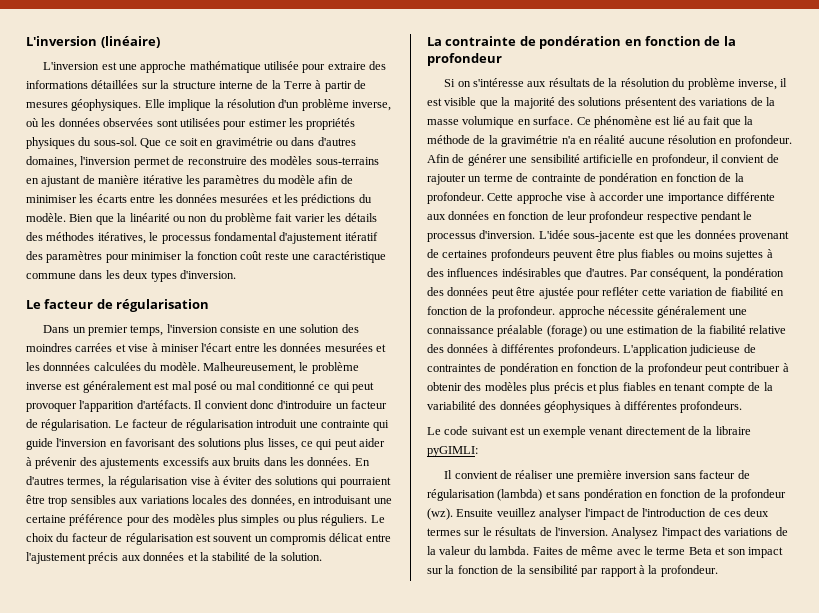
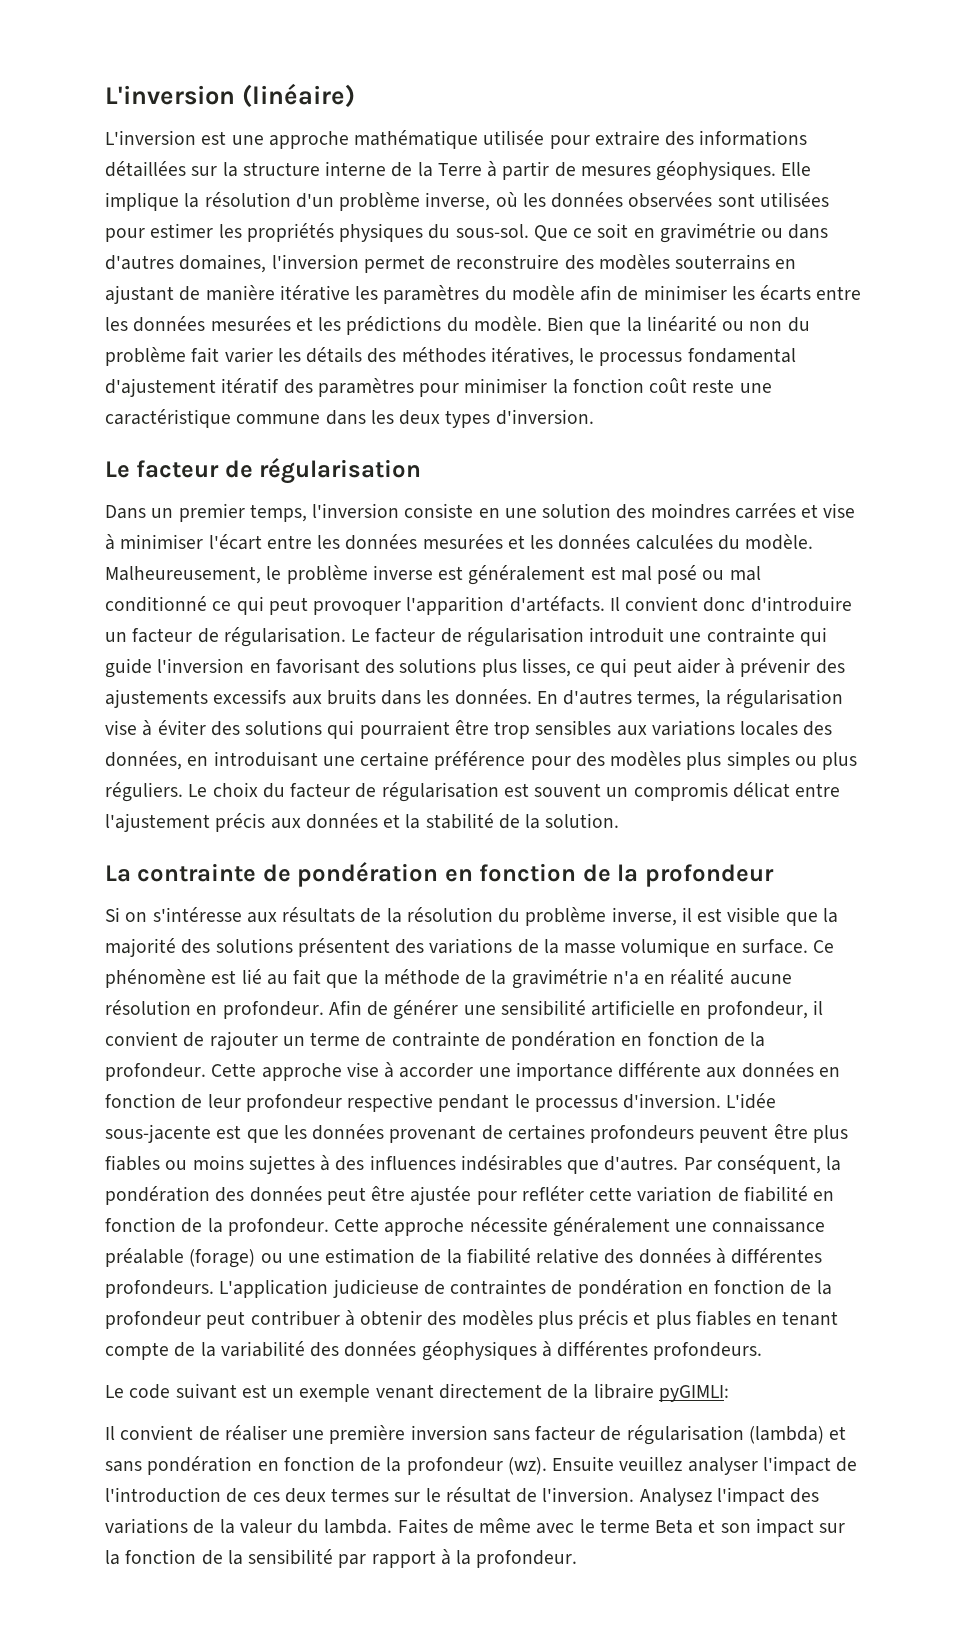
[315,157,379,165] sous-terrains -> [675,254,771,270] souterrains
[160,344,199,352] miniser -> [120,534,204,549] minimiser
[43,362,91,371] donnnées -> [558,534,631,550] données
(556, 312) none -> [334,1218,380,1232] Cette
[495,527,537,536] résultats -> [445,1487,511,1503] résultat

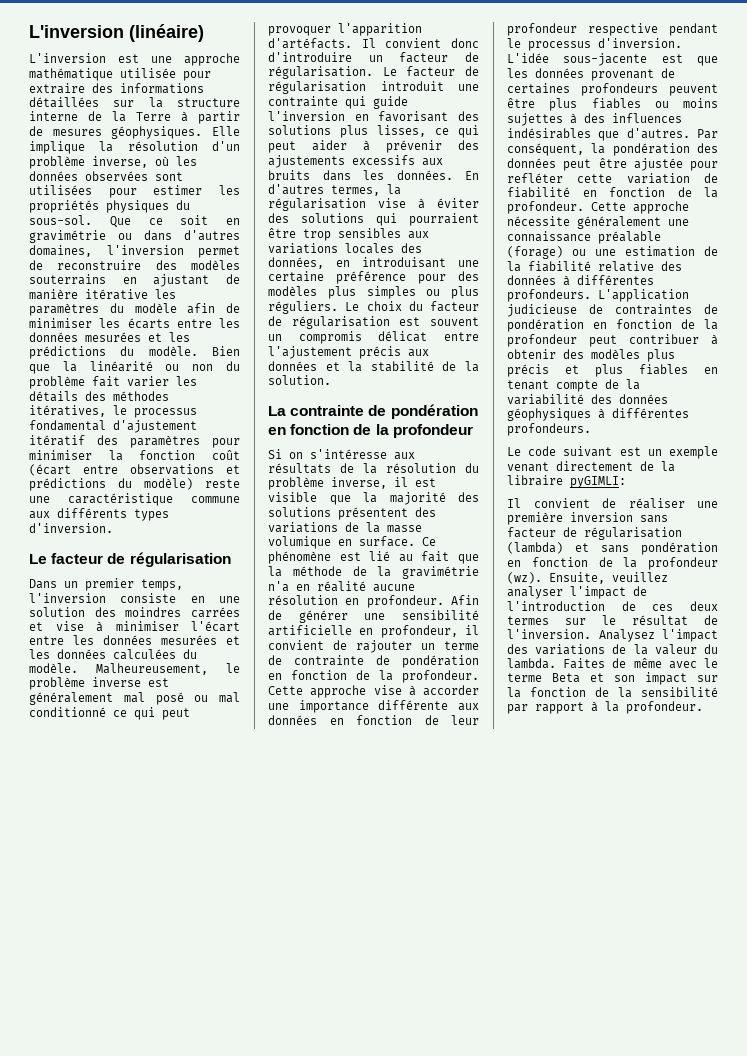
(688, 385) none -> [29,464,240,476] [29,478,193,491] (écart entre observations et prédictions du modèle)
[325,410,441,425] dans les deux -> [29,508,127,519] aux différents
[590,566,616,580] est -> (113, 698) none
[552,1456,615,1471] Ensuite -> [549,572,605,584] Ensuite,

